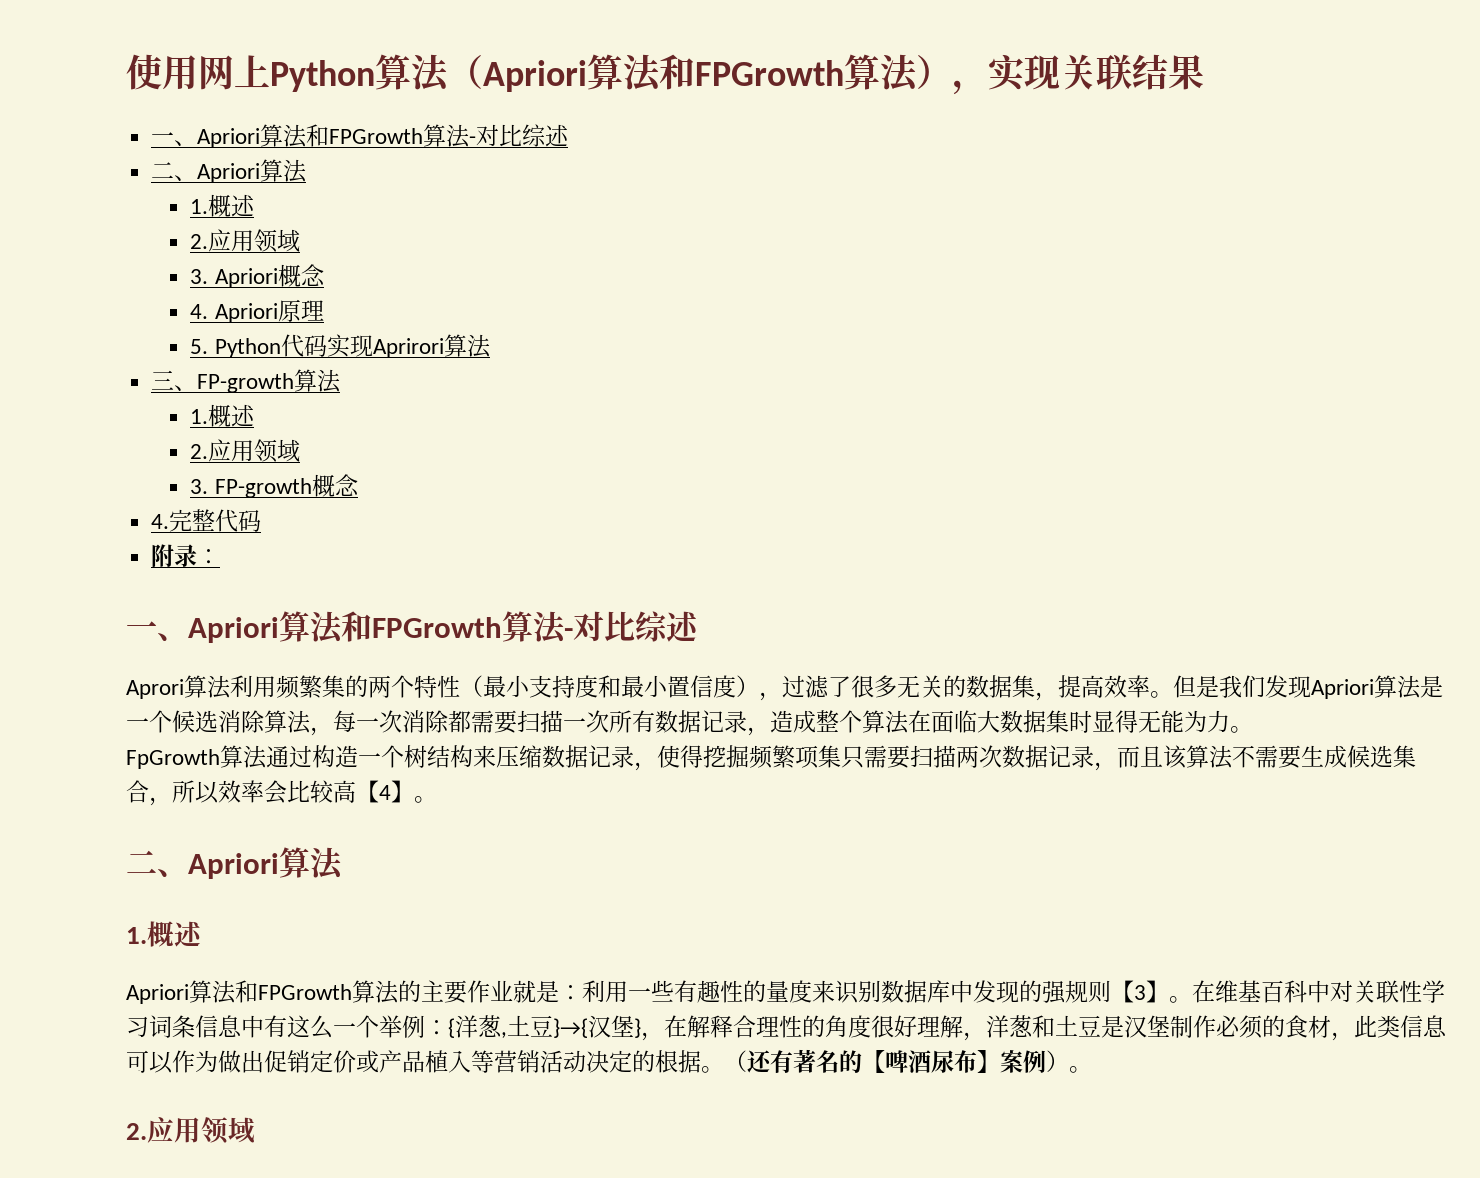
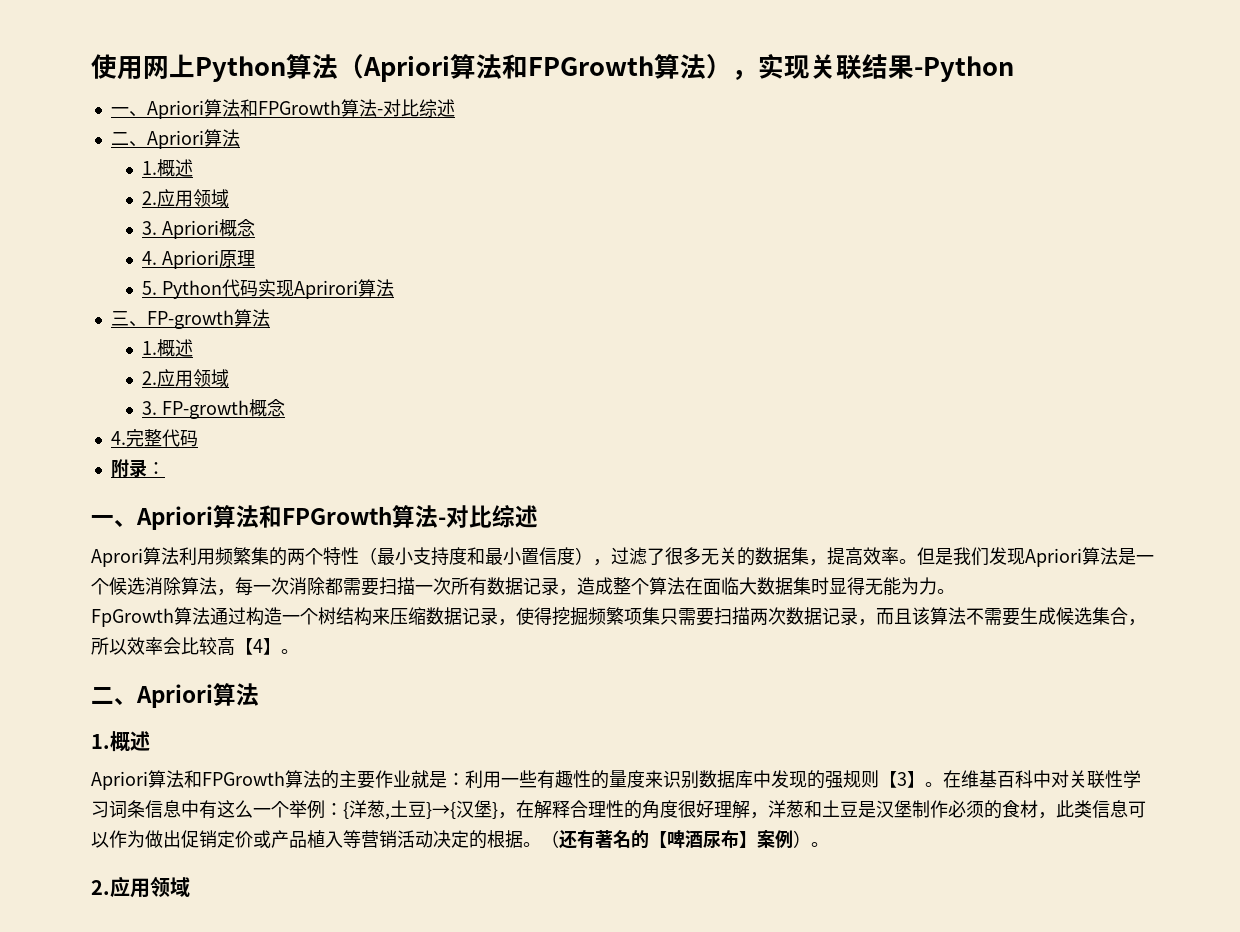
(1204, 72) none -> [914,56,1014,82] -Python

